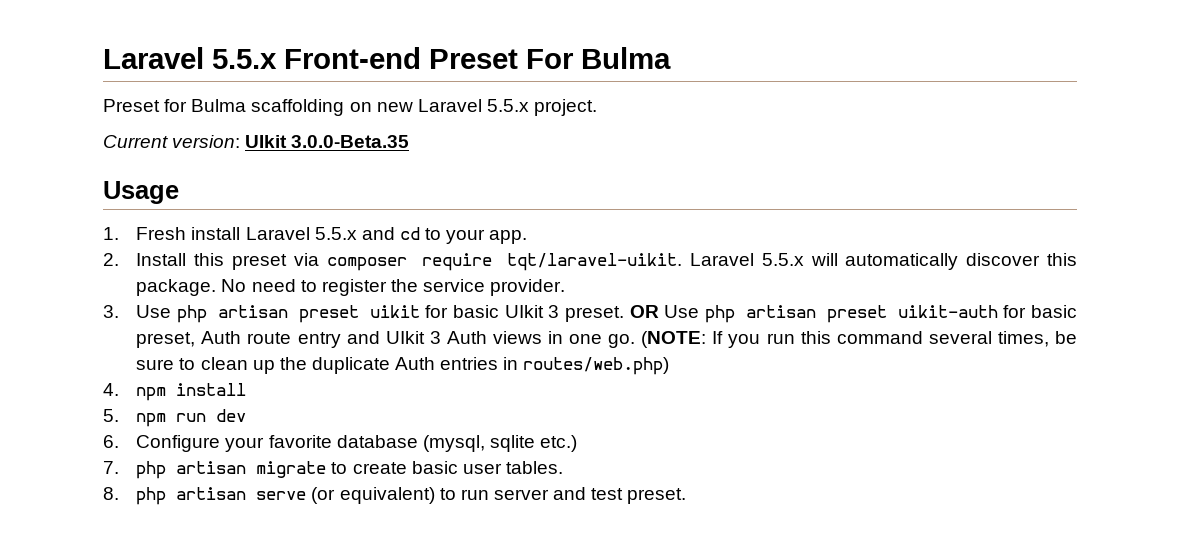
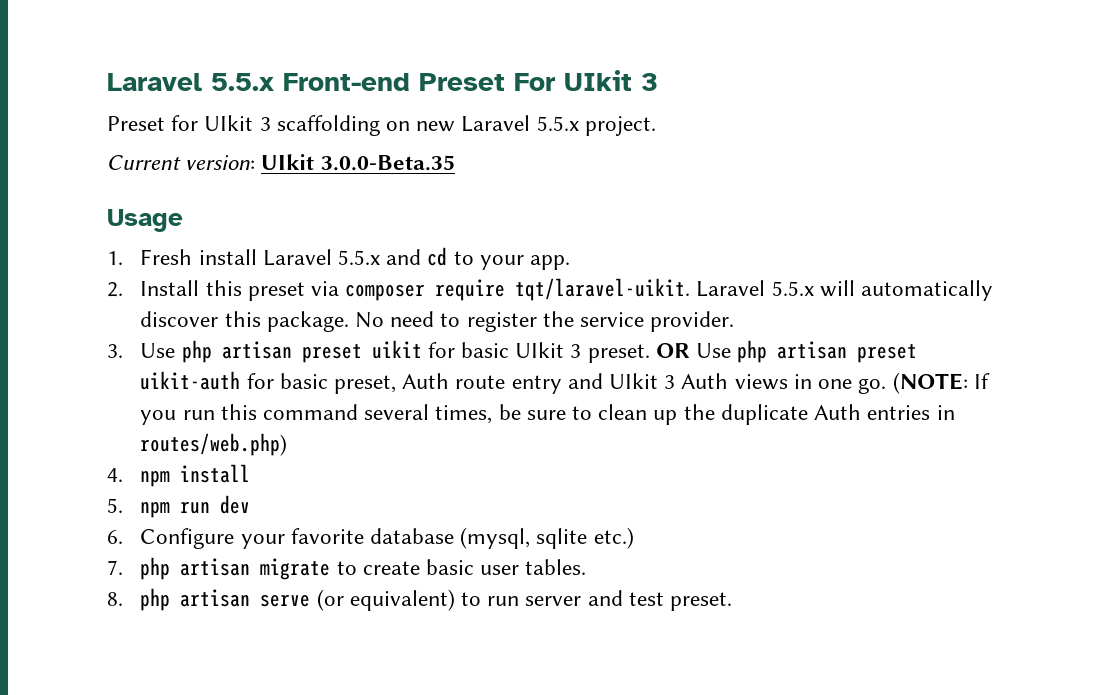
[581,47,671,69] Bulma -> [564,70,658,91] UIkit 3
[191,99,247,112] Bulma -> [204,115,271,131] UIkit 3

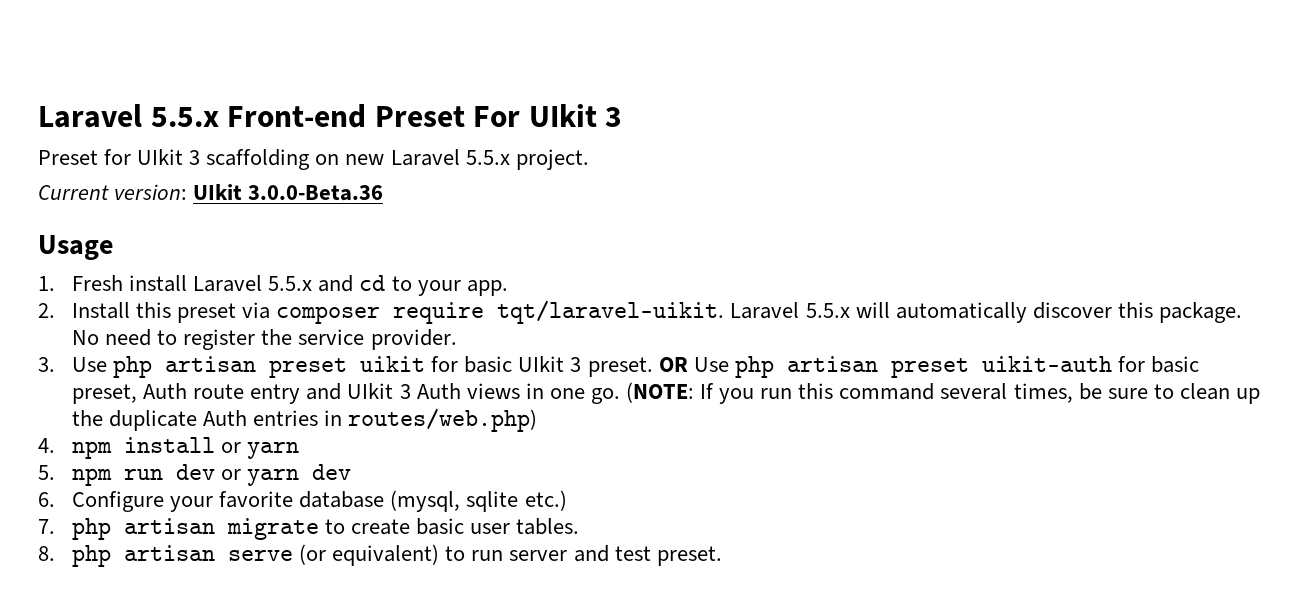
[320,155,455,171] 3.0.0-Beta.35 -> [248,185,384,201] 3.0.0-Beta.36
(251, 473) none -> [221,442,300,459] or yarn
(251, 504) none -> [221,464,352,486] or yarn dev

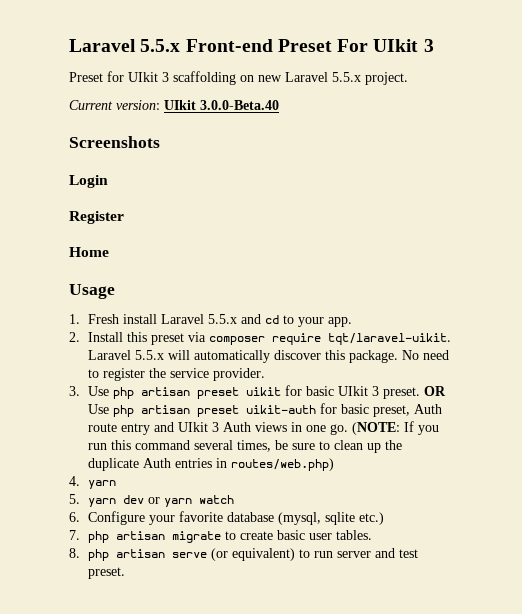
[248,185,384,201] 3.0.0-Beta.36 -> [200,100,279,110] [69,136,160,148] [69,175,108,188] [69,211,124,224] [69,247,109,257] 3.0.0-Beta.40 // Screenshots // Login // Register // Home
[72,437,242,459] npm install or -> (80, 481) none
[72,468,164,486] npm run -> [88,498,117,507] yarn
[312,464,352,480] dev -> [199,495,235,504] watch

